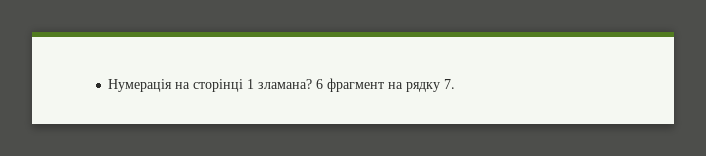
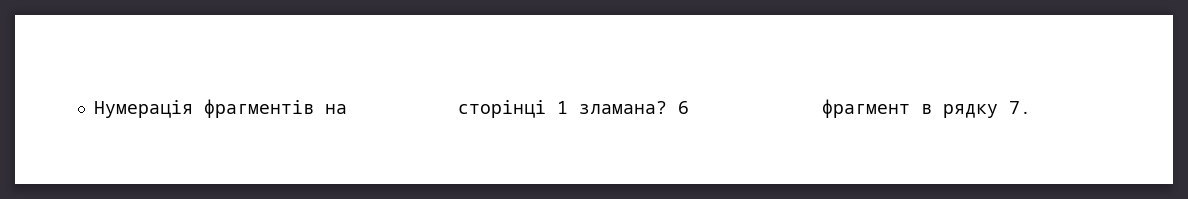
(173, 85) none -> [203,99,314,118] фрагментів
[388,82,404,89] на -> [920,104,932,114] в

